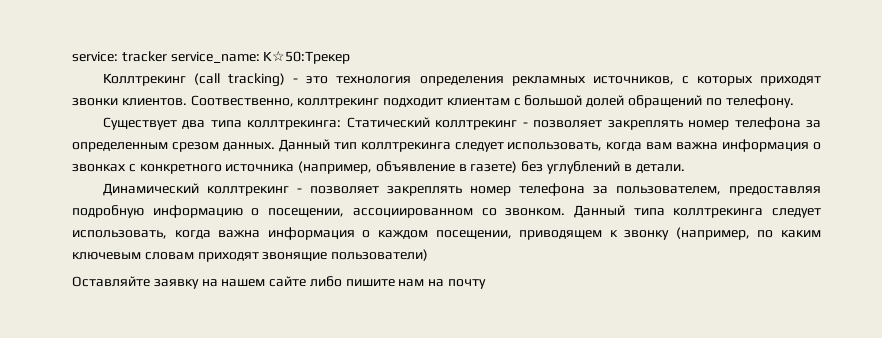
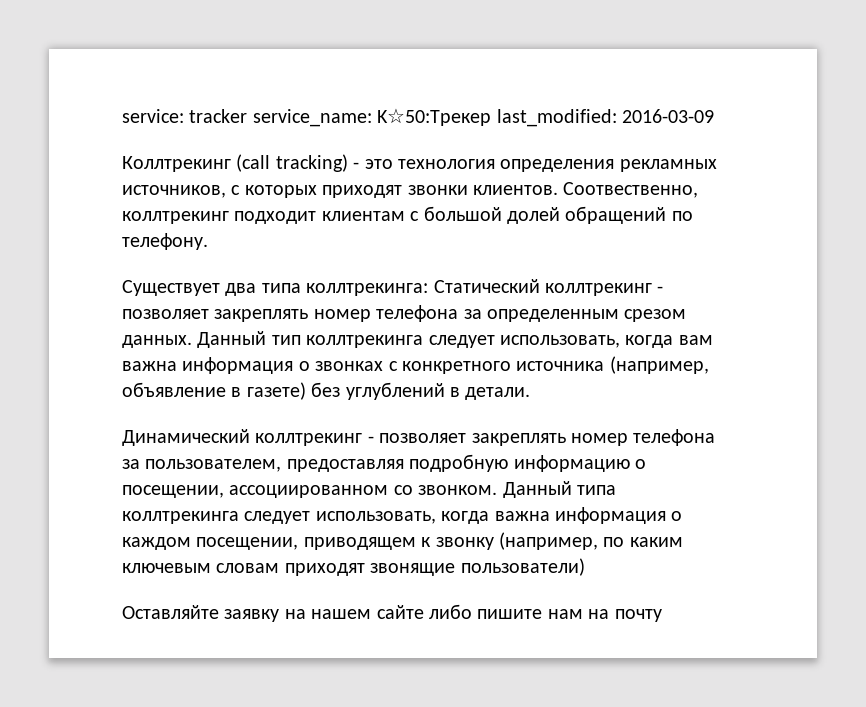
(351, 57) none -> [496,109,714,127] last_modified: 2016-03-09

